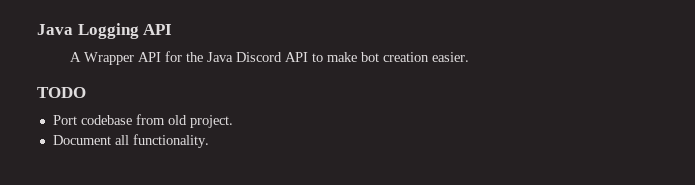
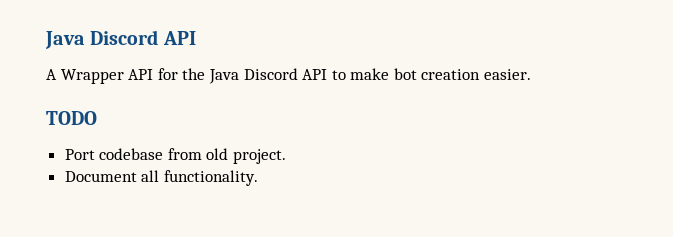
[37,23,139,39] Java Logging -> [45,30,159,49] Java Discord

